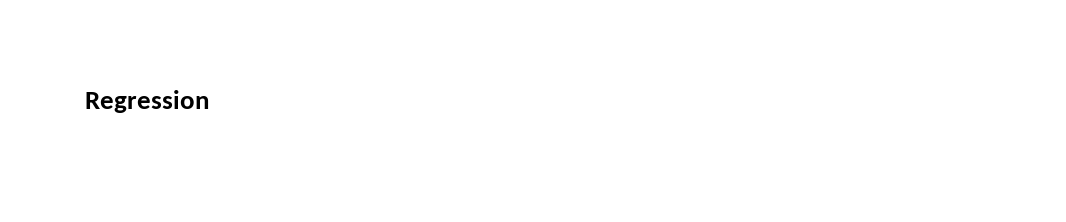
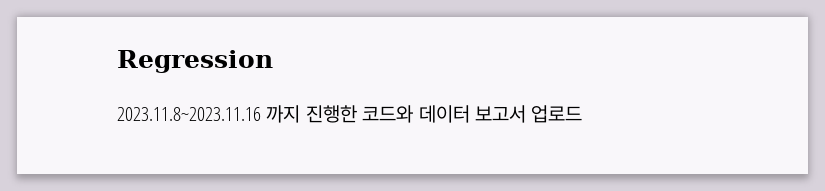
(209, 101) none -> [117,105,583,123] // 2023.11.8~2023.11.16 까지 진행한 코드와 데이터 보고서 업로드

